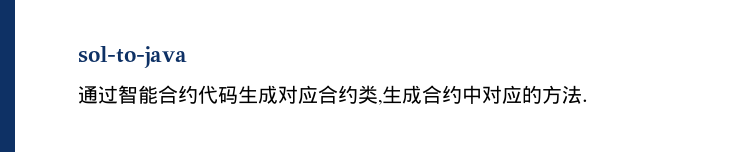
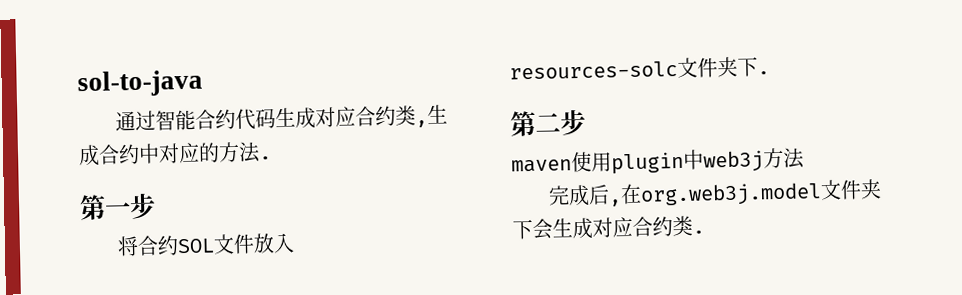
(588, 100) none -> [79,193,156,221] [116,232,295,257] [509,56,770,80] [510,109,586,137] [511,147,805,175] [547,178,882,207] [512,215,705,240] // 第一步 // 将合约SOL文件放入resources-solc文件夹下. // 第二步 // maven使用plugin中web3j方法 // 完成后,在org.web3j.model文件夹下会生成对应合约类.

